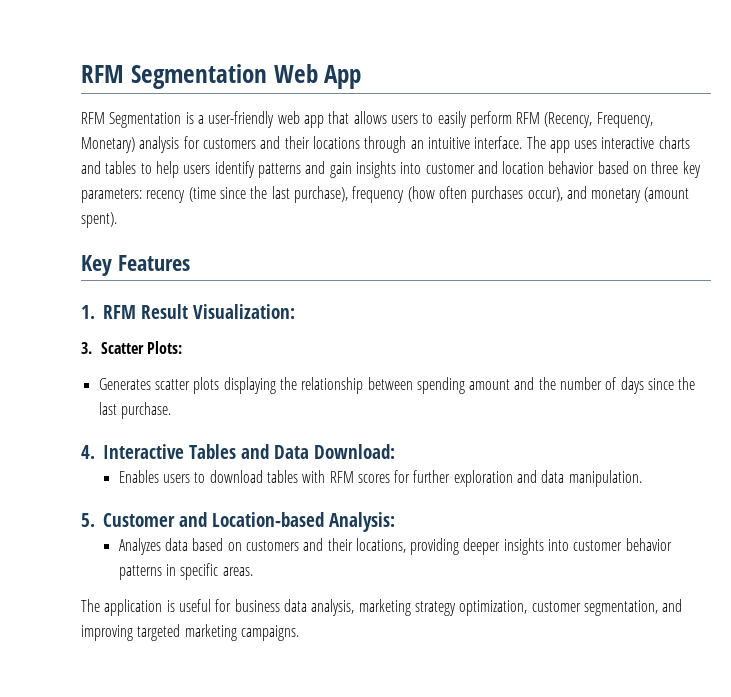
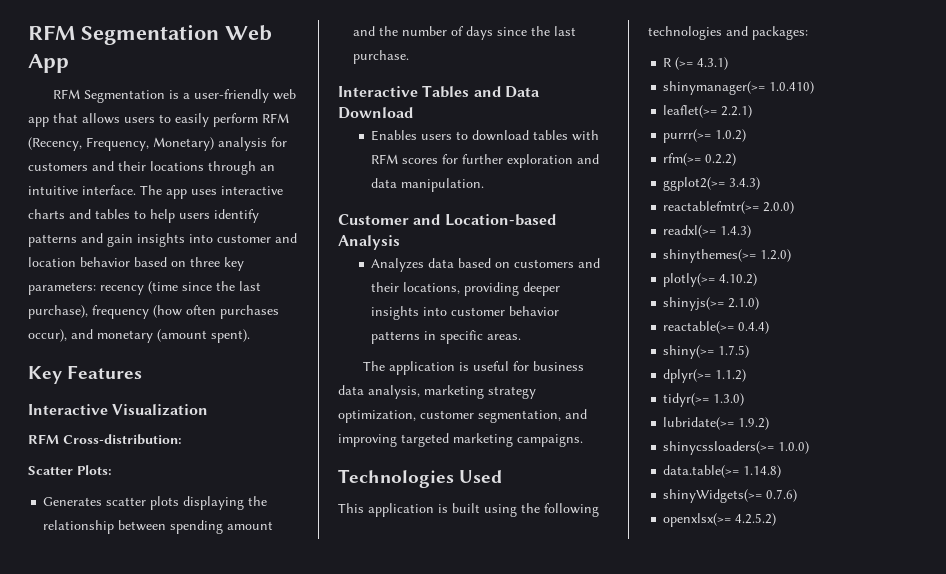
[81,304,295,319] [81,342,92,354] 1. RFM Result Visualization: // 3. -> [28,404,209,416] [28,434,182,445] Interactive Visualization // RFM Cross-distribution: //
[81,445,95,459] 4. -> (410, 57) none
[314,444,395,459] Download: -> [338,107,413,119] Download
[81,513,95,527] 5. -> (485, 185) none
[329,512,395,532] Analysis: -> [338,235,400,250] Analysis
(299, 633) none -> [338,469,503,488] [338,503,599,517] [648,26,808,40] [663,57,729,70] [663,81,815,95] [663,105,753,118] [663,129,747,143] [663,153,737,166] [663,177,761,191] [663,201,795,214] [663,225,752,238] [663,249,792,263] [663,273,758,287] [663,297,760,311] [663,321,770,334] [663,345,750,359] [663,369,747,383] [663,393,745,407] [663,417,770,430] [663,441,810,455] [663,465,782,478] [663,489,798,503] [663,513,777,527] // Technologies Used // This application is built using the following technologies and packages: // R (>= 4.3.1) // shinymanager(>= 1.0.410) // leaflet(>= 2.2.1) // purrr(>= 1.0.2) // rfm(>= 0.2.2) // ggplot2(>= 3.4.3) // reactablefmtr(>= 2.0.0) // readxl(>= 1.4.3) // shinythemes(>= 1.2.0) // plotly(>= 4.10.2) // shinyjs(>= 2.1.0) // reactable(>= 0.4.4) // shiny(>= 1.7.5) // dplyr(>= 1.1.2) // tidyr(>= 1.3.0) // lubridate(>= 1.9.2) // shinycssloaders(>= 1.0.0) // data.table(>= 1.14.8) // shinyWidgets(>= 0.7.6) // openxlsx(>= 4.2.5.2)

